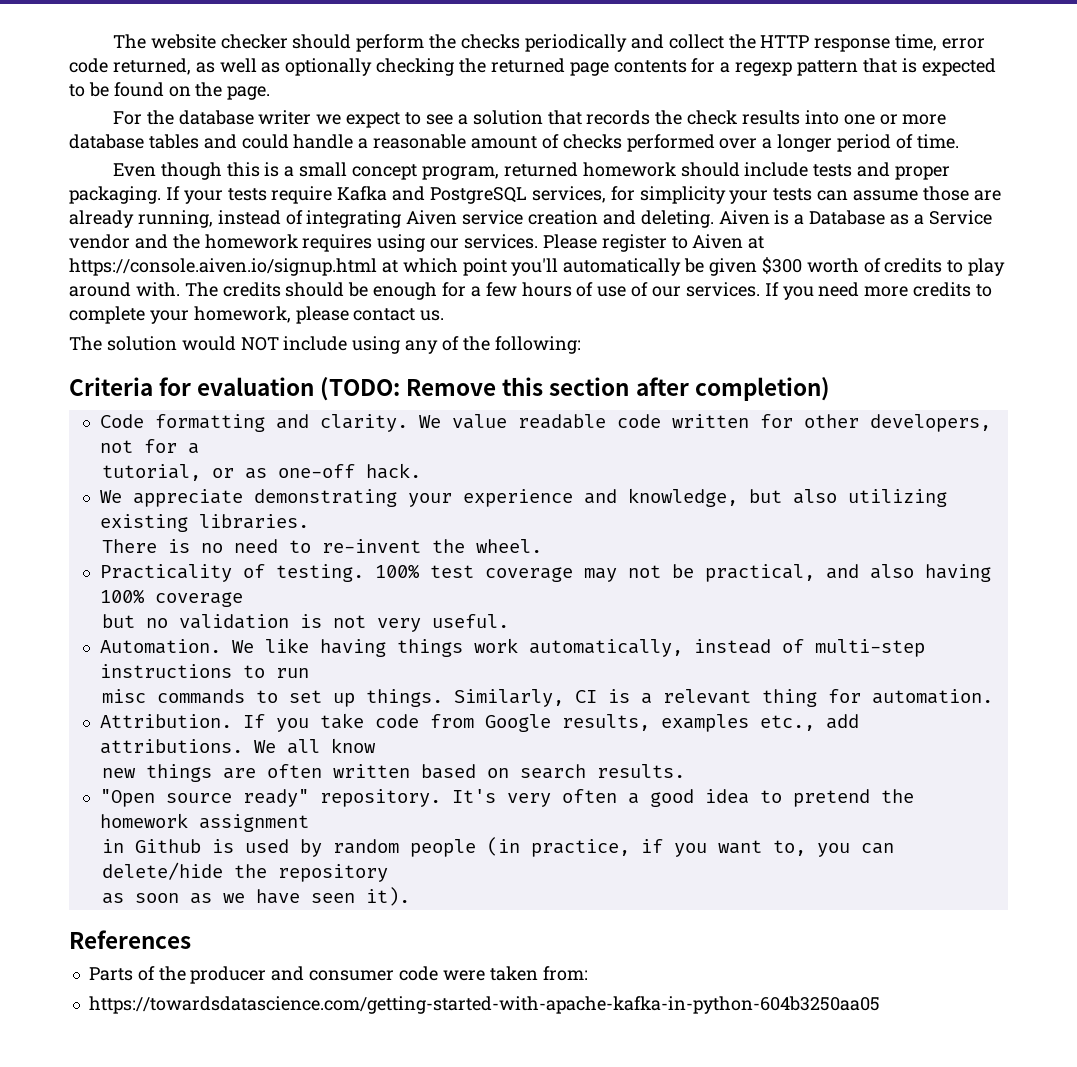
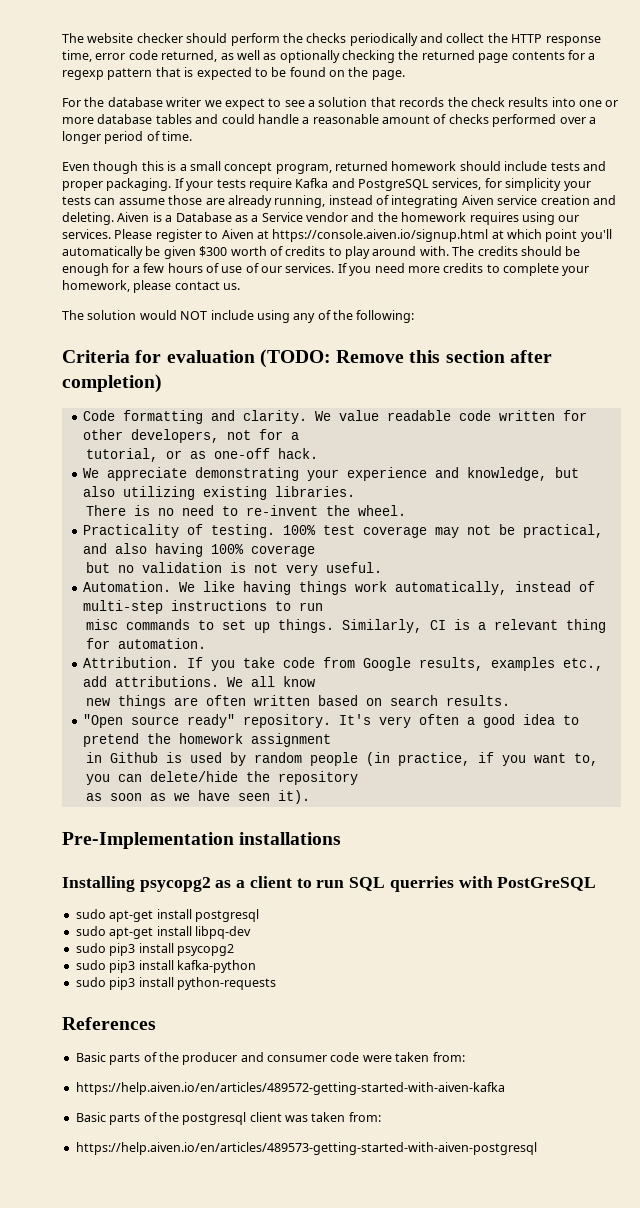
(410, 896) none -> [62,832,342,849] [62,876,597,892] [75,909,259,922] [75,926,251,939] [75,943,234,956] [75,960,256,973] [75,977,276,990] // Pre-Implementation installations // Installing psycopg2 as a client to run SQL querries with PostGreSQL // sudo apt-get install postgresql // sudo apt-get install libpq-dev // sudo pip3 install psycopg2 // sudo pip3 install kafka-python // sudo pip3 install python-requests
[88,967,133,981] Parts -> [75,1052,141,1065] Basic parts
[88,996,880,1014] https://towardsdatascience.com/getting-started-with-apache-kafka-in-python-604b3250aa05 -> [75,1082,505,1095] [75,1112,381,1125] [75,1142,537,1155] https://help.aiven.io/en/articles/489572-getting-started-with-aiven-kafka // Basic parts of the postgresql client was taken from: // https://help.aiven.io/en/articles/489573-getting-started-with-aiven-postgresql

